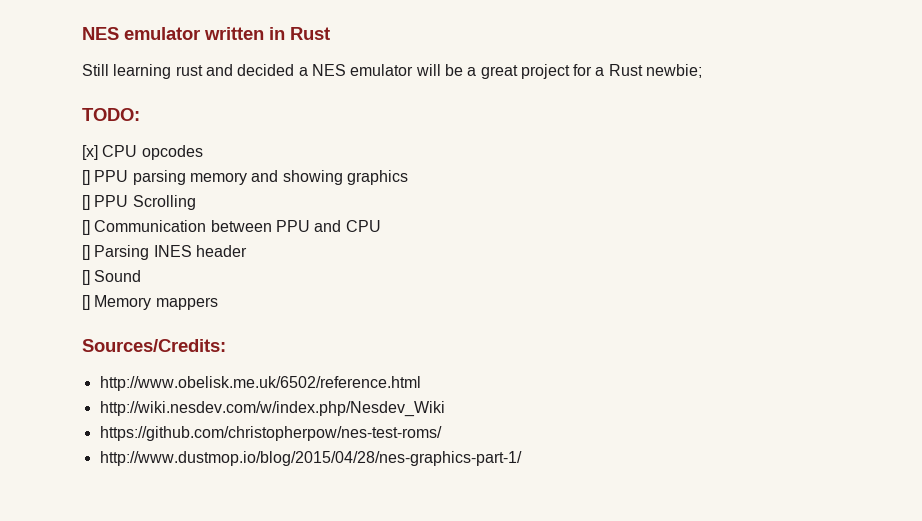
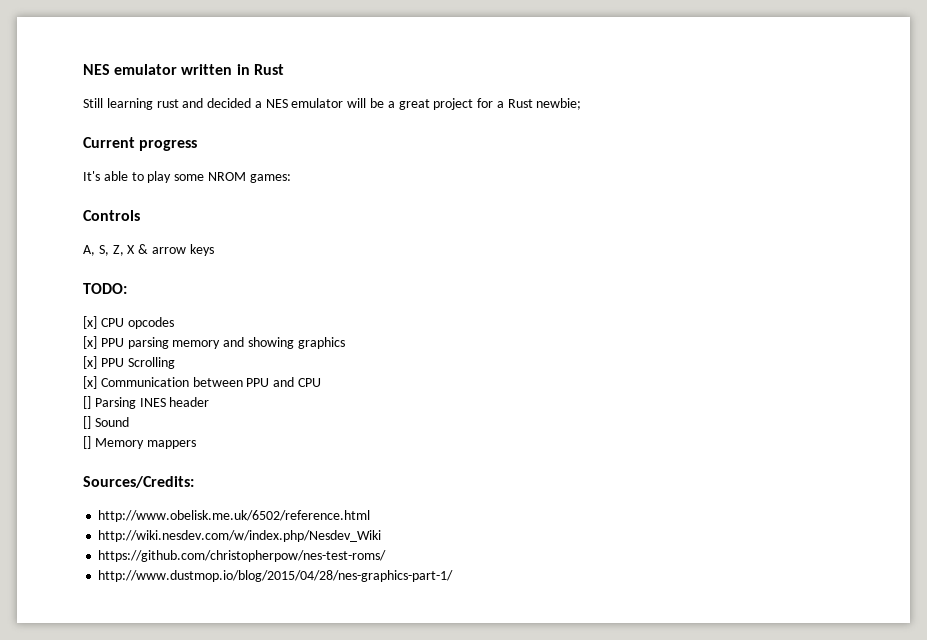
(703, 71) none -> [83,137,198,151] [83,171,291,183] [83,210,140,221] [83,244,214,256] // Current progress // It's able to play some NROM games: // Controls // A, S, Z, X & arrow keys
[82,170,90,185] [] -> [83,336,97,349] [x]
[82,195,90,210] [] -> [83,356,97,369] [x]
[82,220,90,235] [] -> [83,376,97,389] [x]

